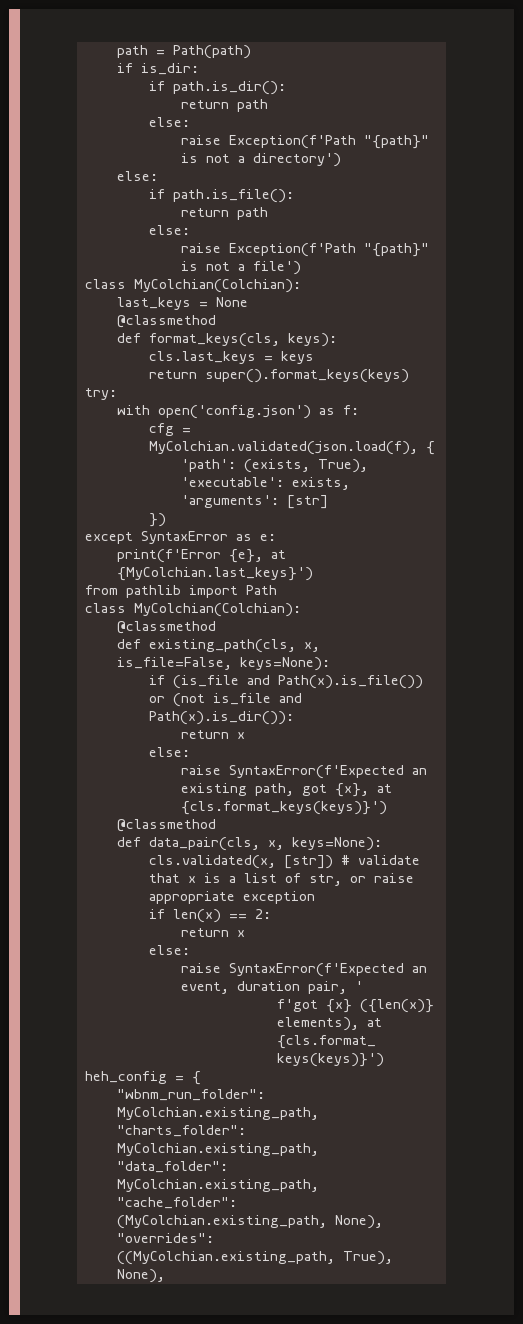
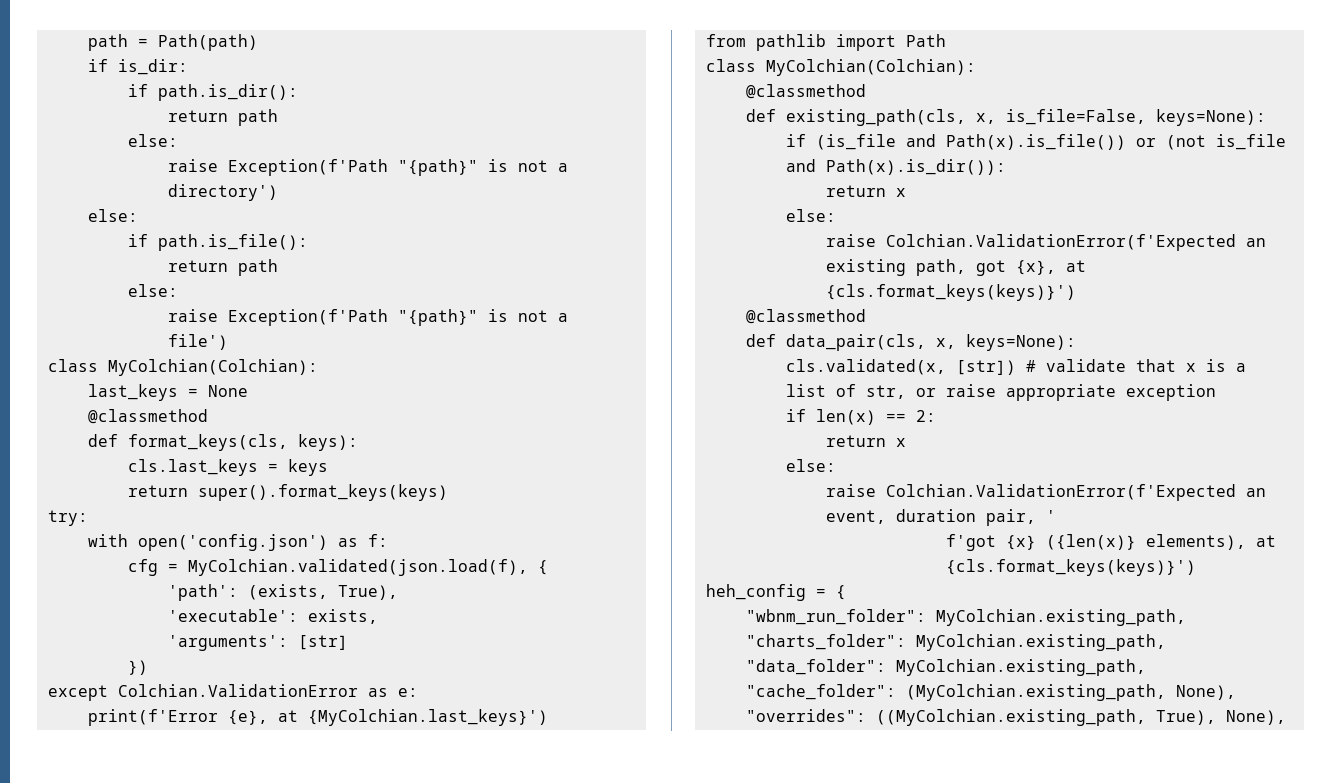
[141,531,229,544] SyntaxError -> [118,684,359,697] Colchian.ValidationError
[229,765,405,779] SyntaxError(f'Expected -> [886,234,1237,251] Colchian.ValidationError(f'Expected
[229,963,405,977] SyntaxError(f'Expected -> [886,484,1237,501] Colchian.ValidationError(f'Expected

